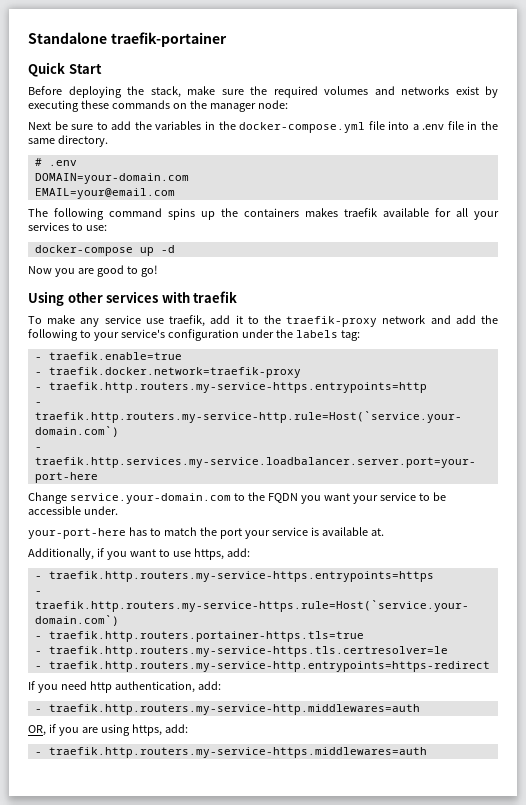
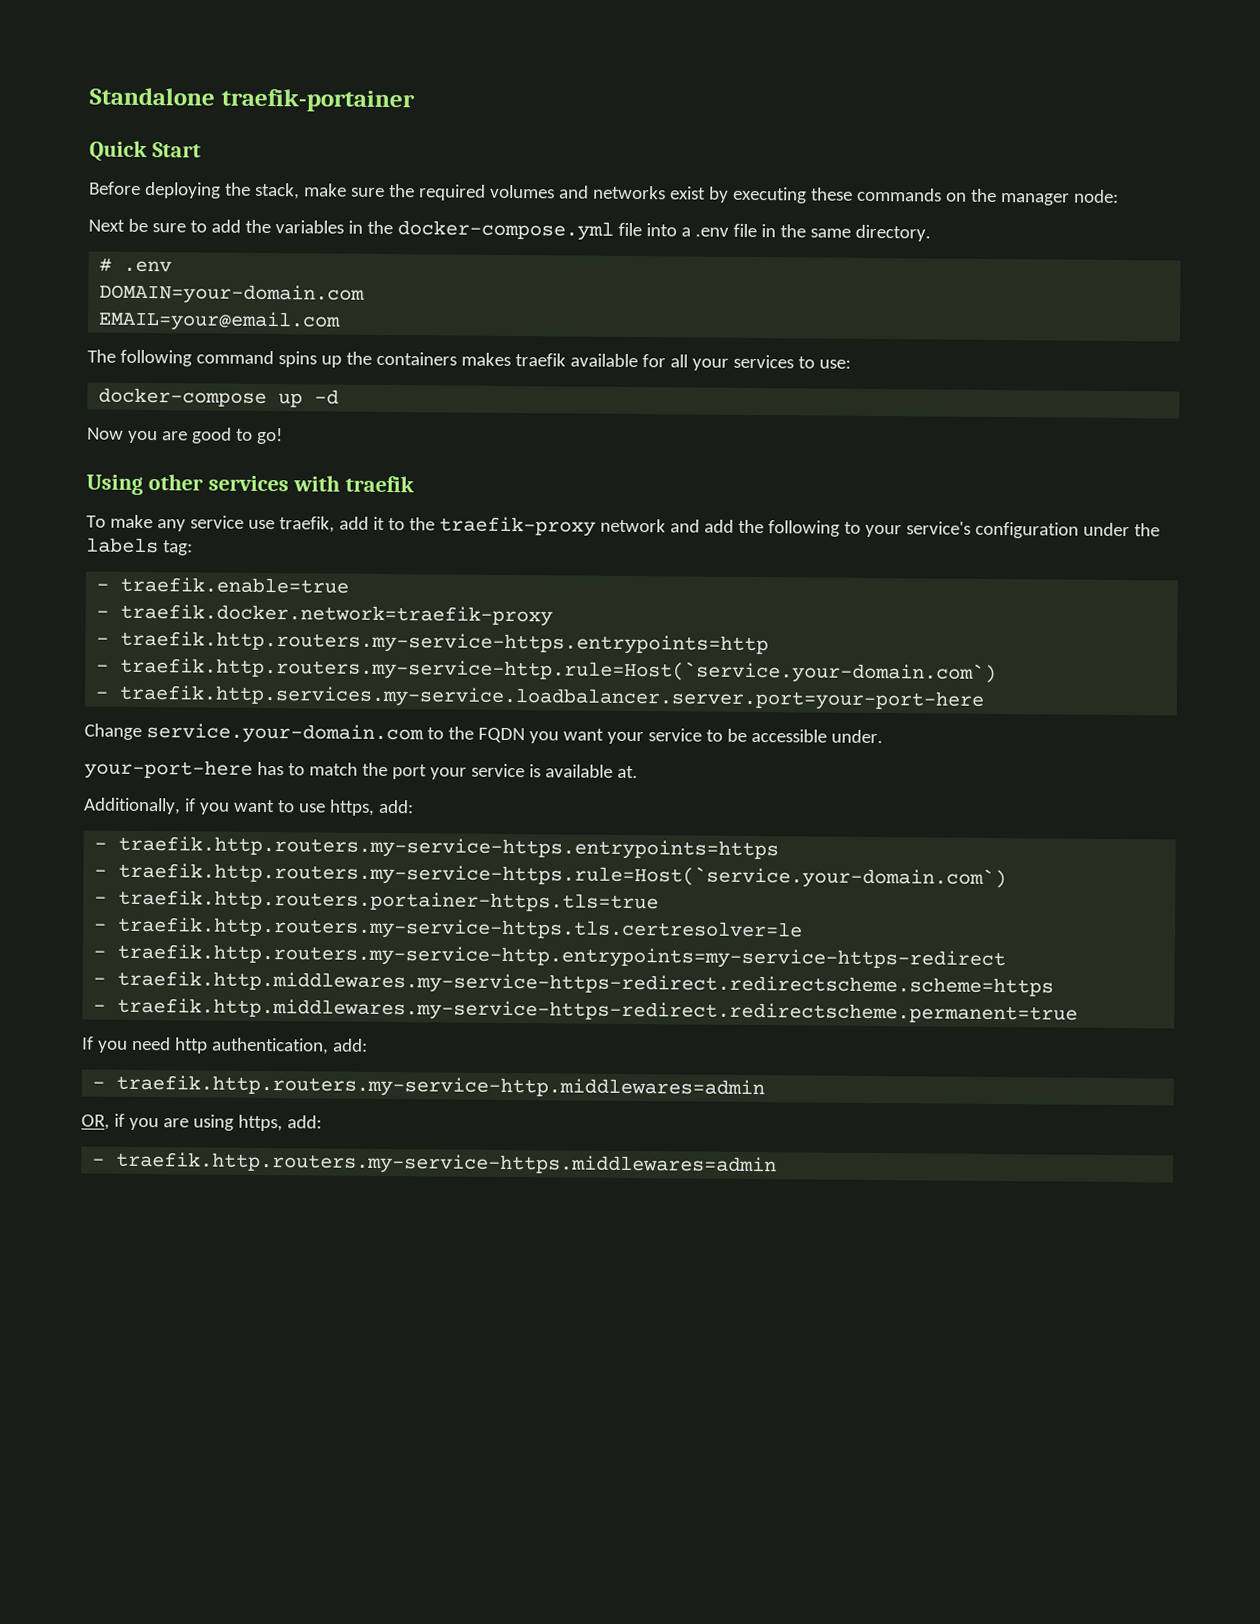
[48,661,490,672] traefik.http.routers.my-service-http.entrypoints=https-redirect -> [117,943,1007,971] [93,970,1055,998] [93,997,1079,1025] traefik.http.routers.my-service-http.entrypoints=my-service-https-redirect // - traefik.http.middlewares.my-service-https-redirect.redirectscheme.scheme=https // - traefik.http.middlewares.my-service-https-redirect.redirectscheme.permanent=true
[48,704,420,715] traefik.http.routers.my-service-http.middlewares=auth -> [116,1074,766,1100] traefik.http.routers.my-service-http.middlewares=admin
[48,747,427,758] traefik.http.routers.my-service-https.middlewares=auth -> [116,1151,778,1177] traefik.http.routers.my-service-https.middlewares=admin

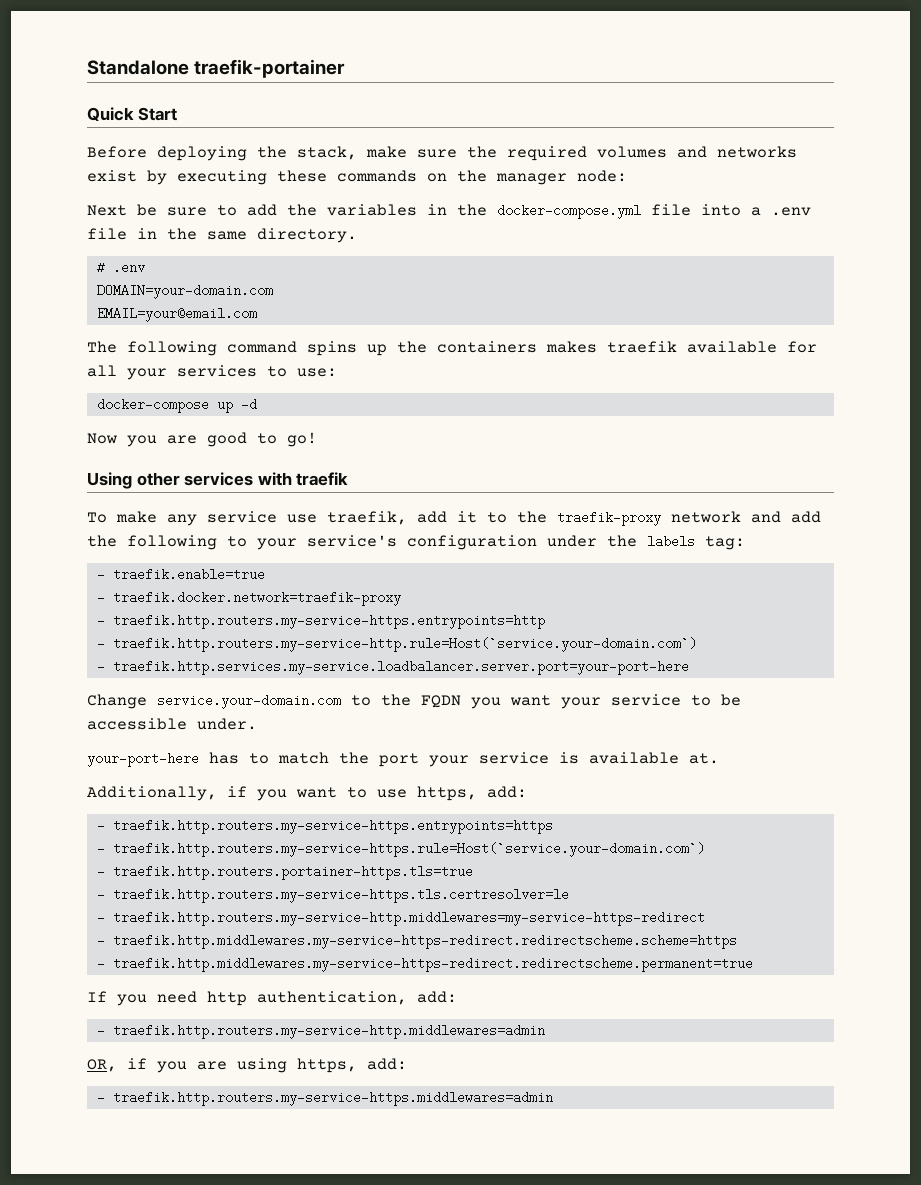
[117,943,1007,971] traefik.http.routers.my-service-http.entrypoints=my-service-https-redirect -> [112,911,705,926] traefik.http.routers.my-service-http.middlewares=my-service-https-redirect

